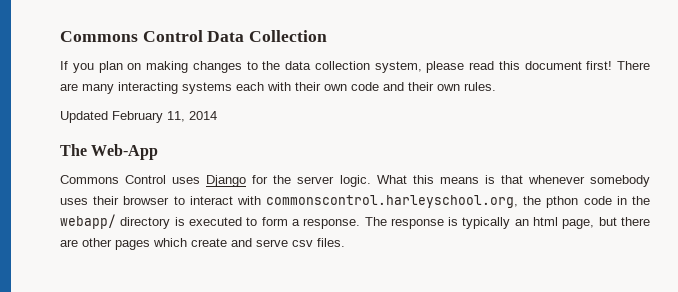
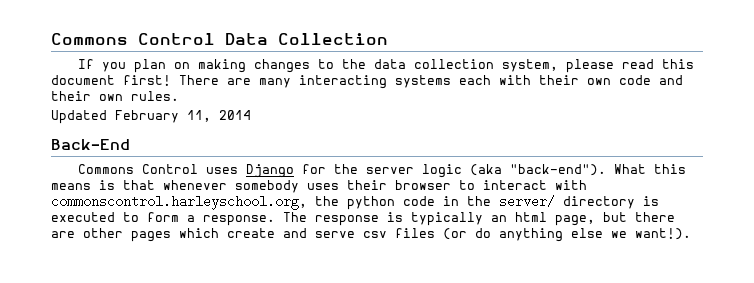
[60,144,159,160] The Web-App -> [51,139,130,150] Back-End
[339,175,371,187] logic. -> [422,164,607,178] logic (aka "back-end").
[546,196,579,208] pthon -> [347,196,395,210] python
[60,214,116,229] webapp/ -> [499,195,555,208] server/
[317,238,345,247] files. -> [395,228,691,242] files (or do anything else we want!).

